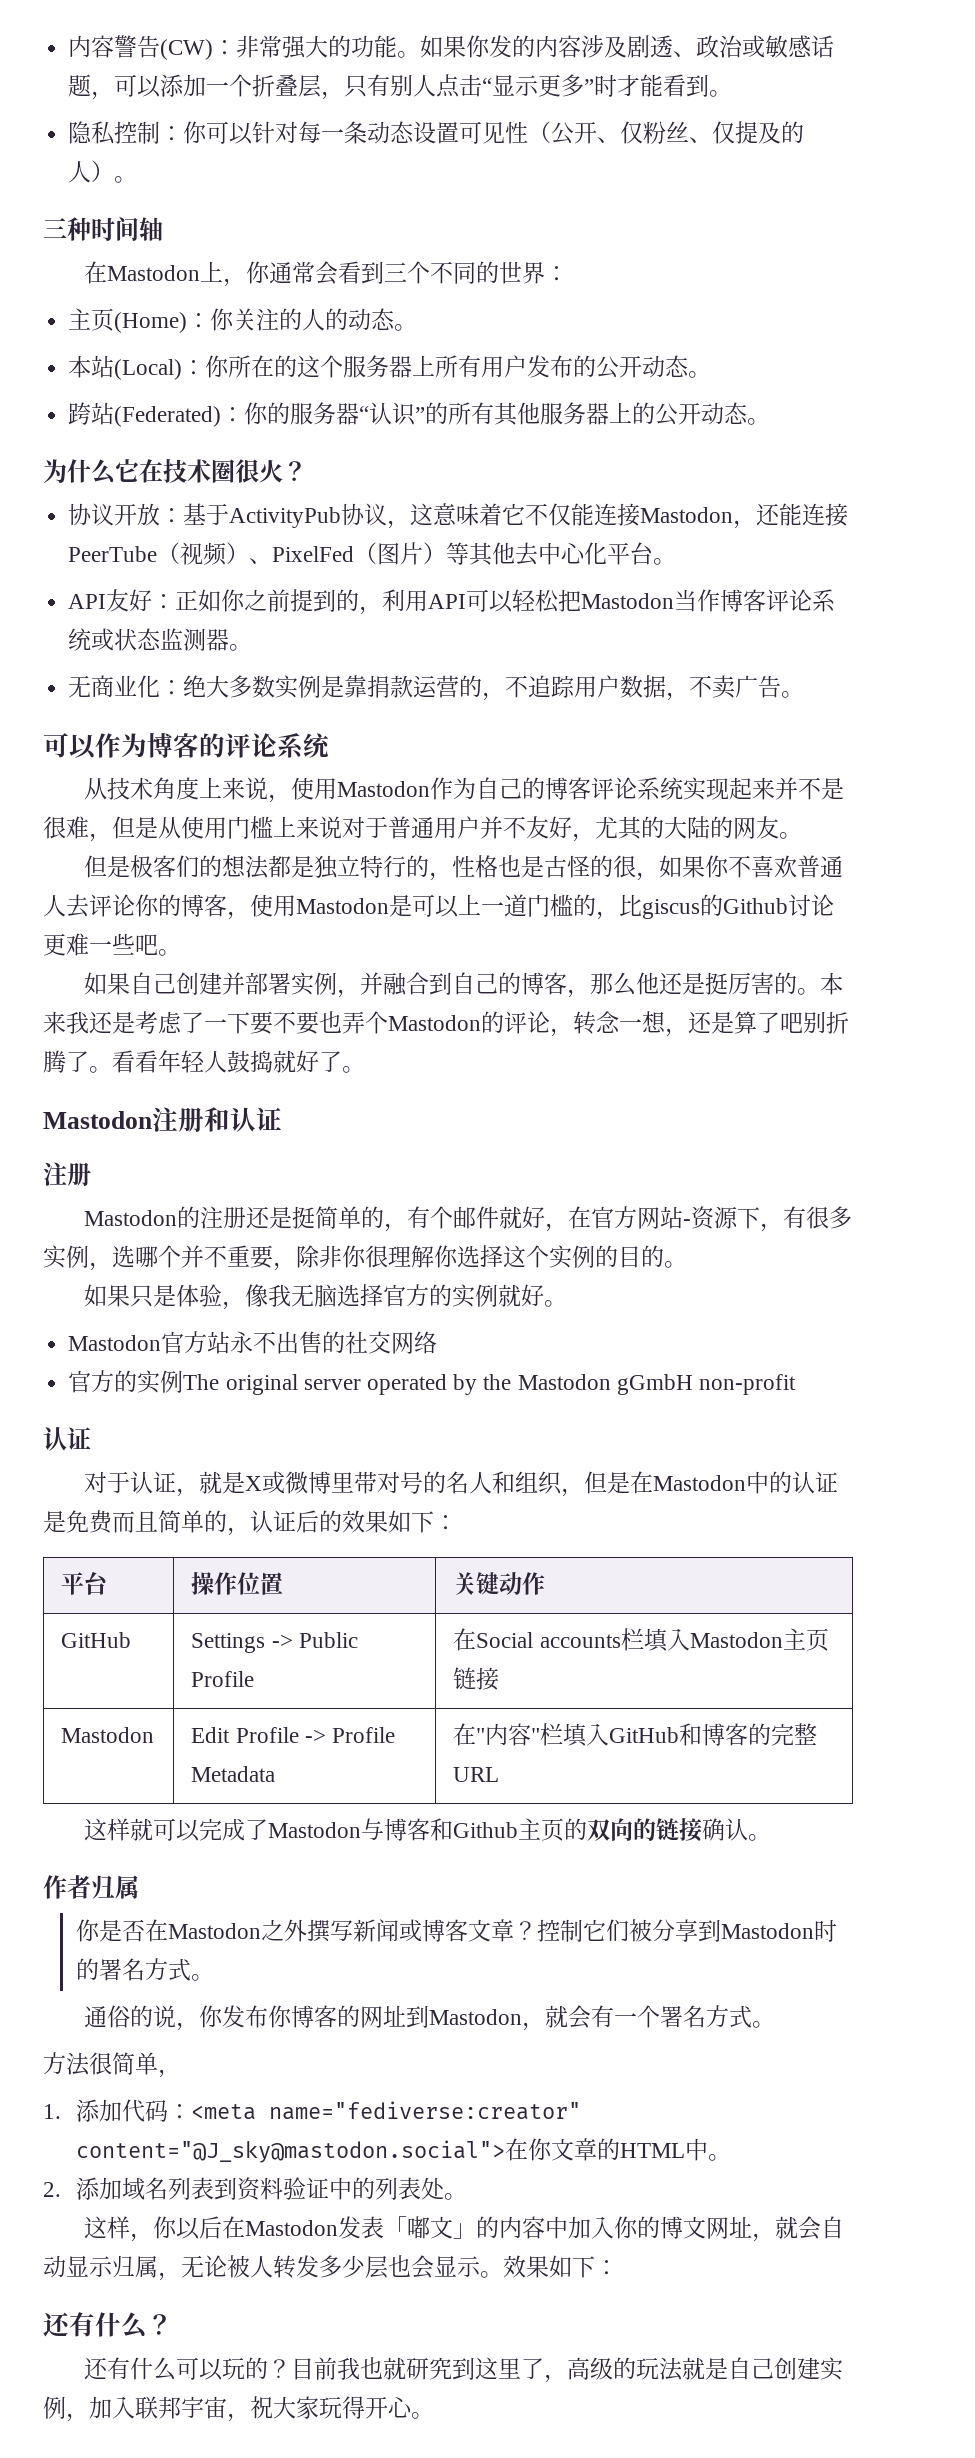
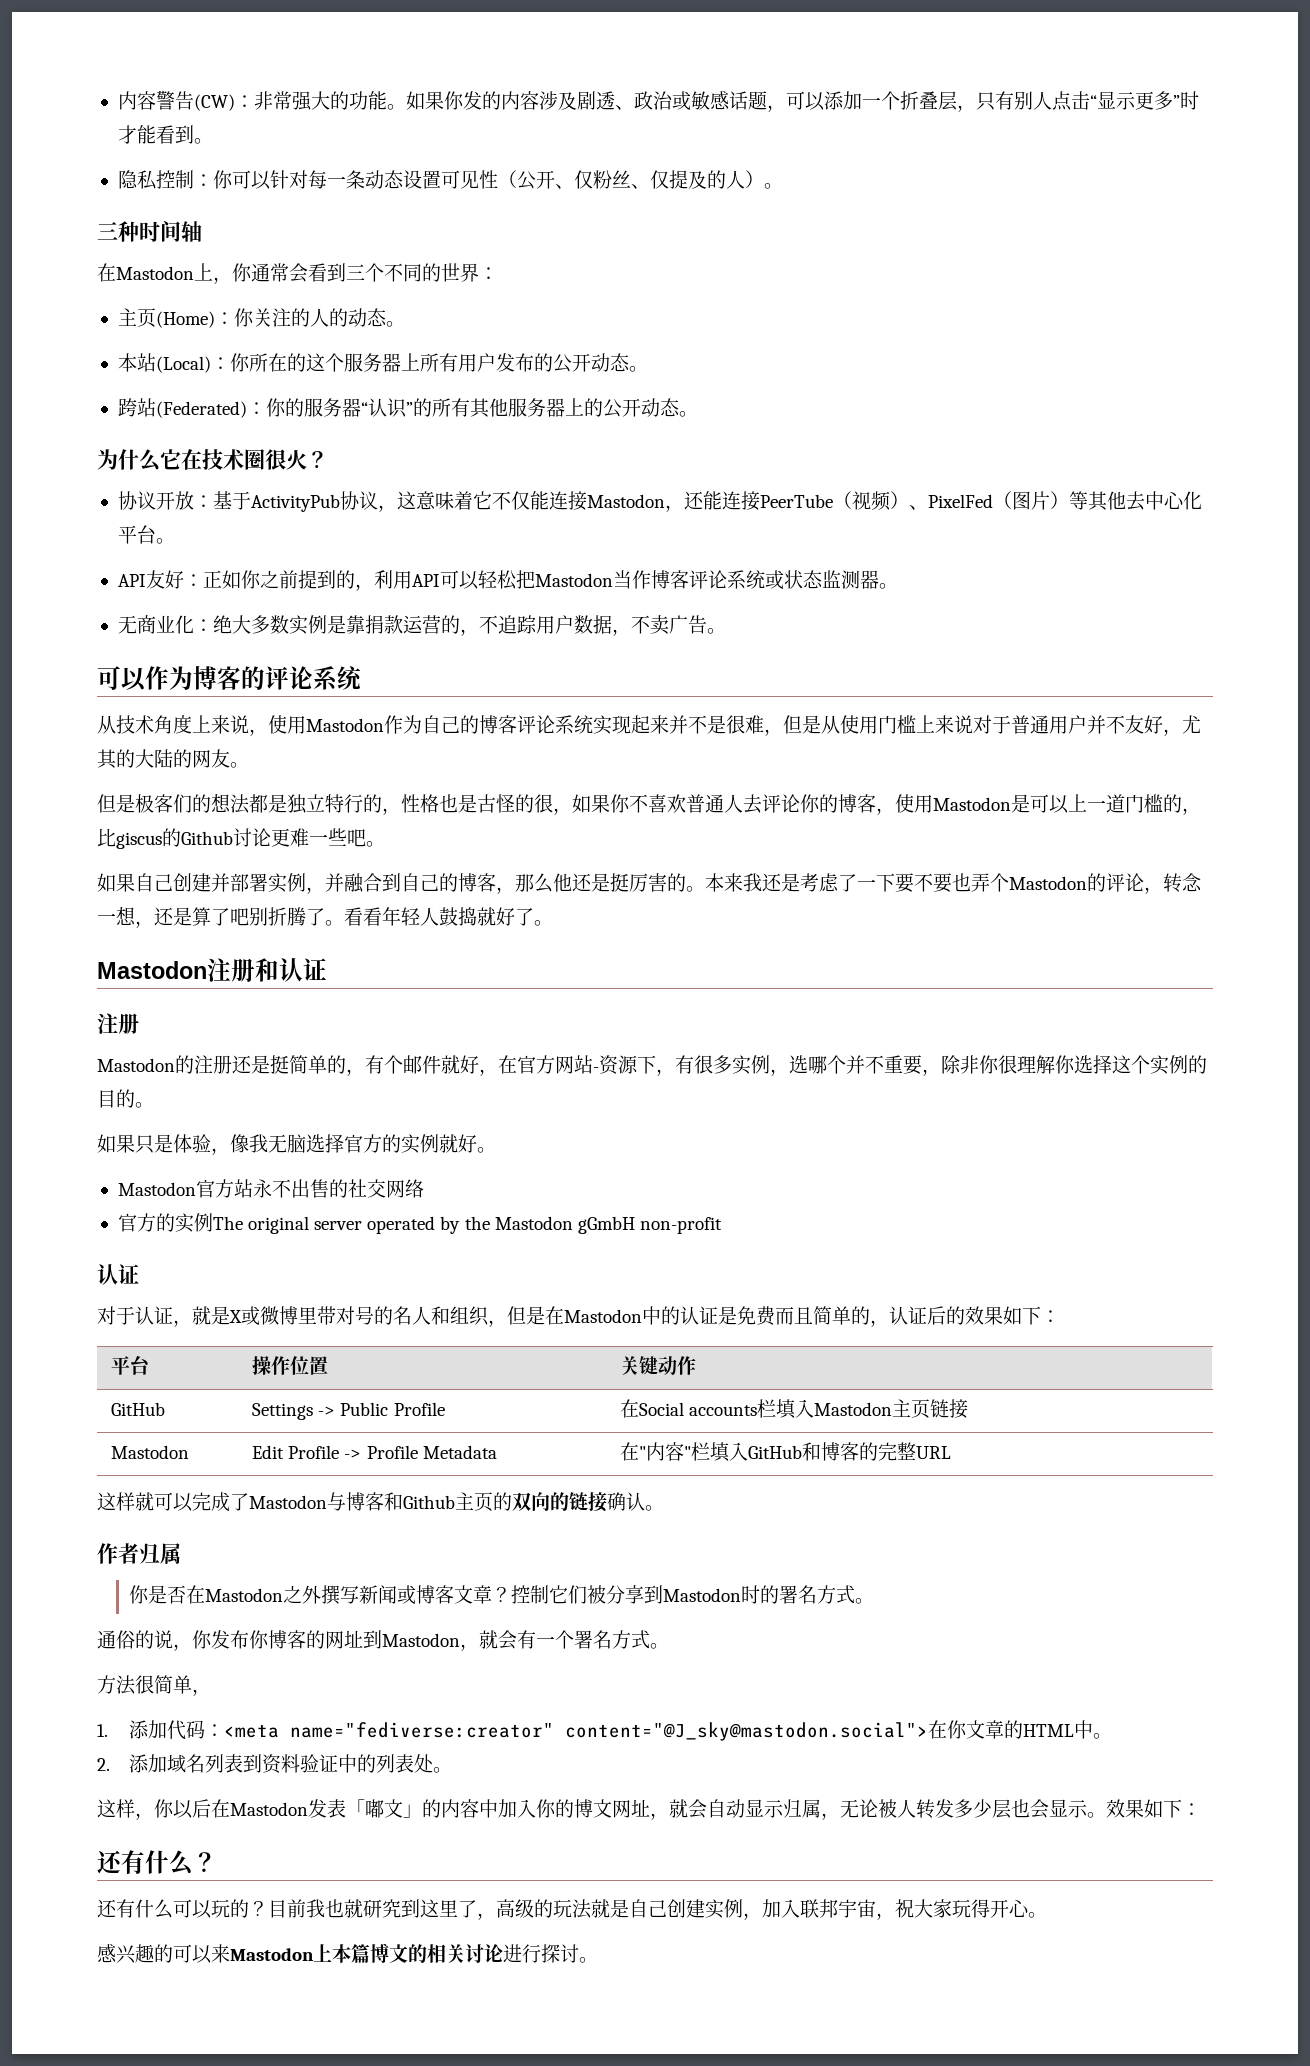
(434, 2415) none -> [97,1943,598,1964] // 感兴趣的可以来Mastodon上本篇博文的相关讨论进行探讨。

